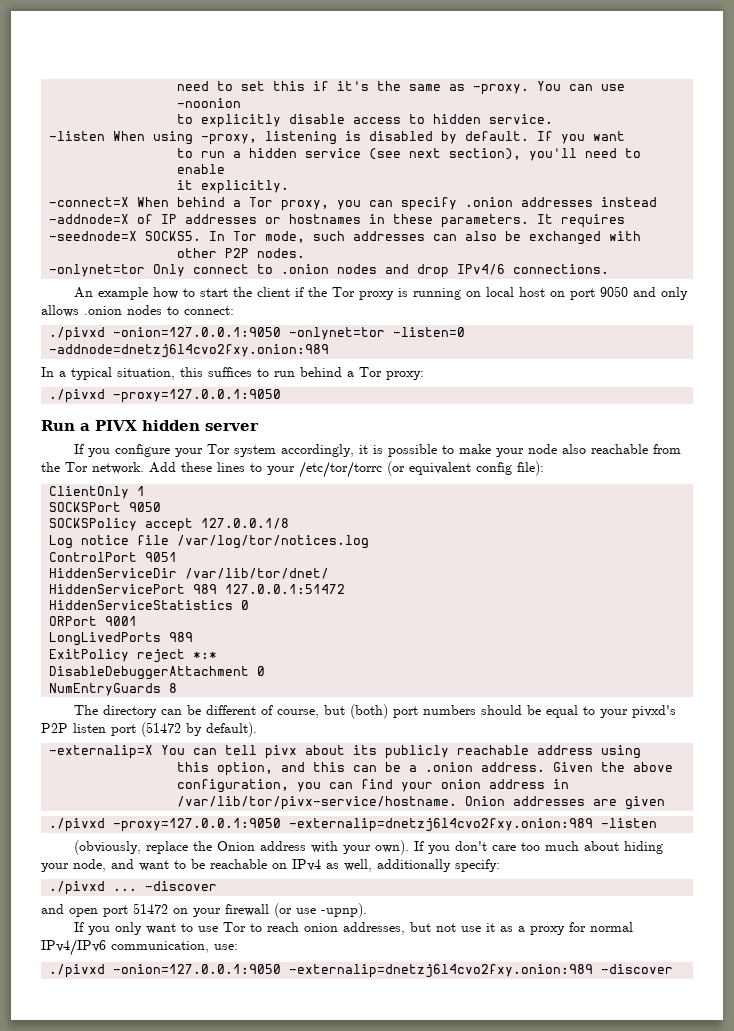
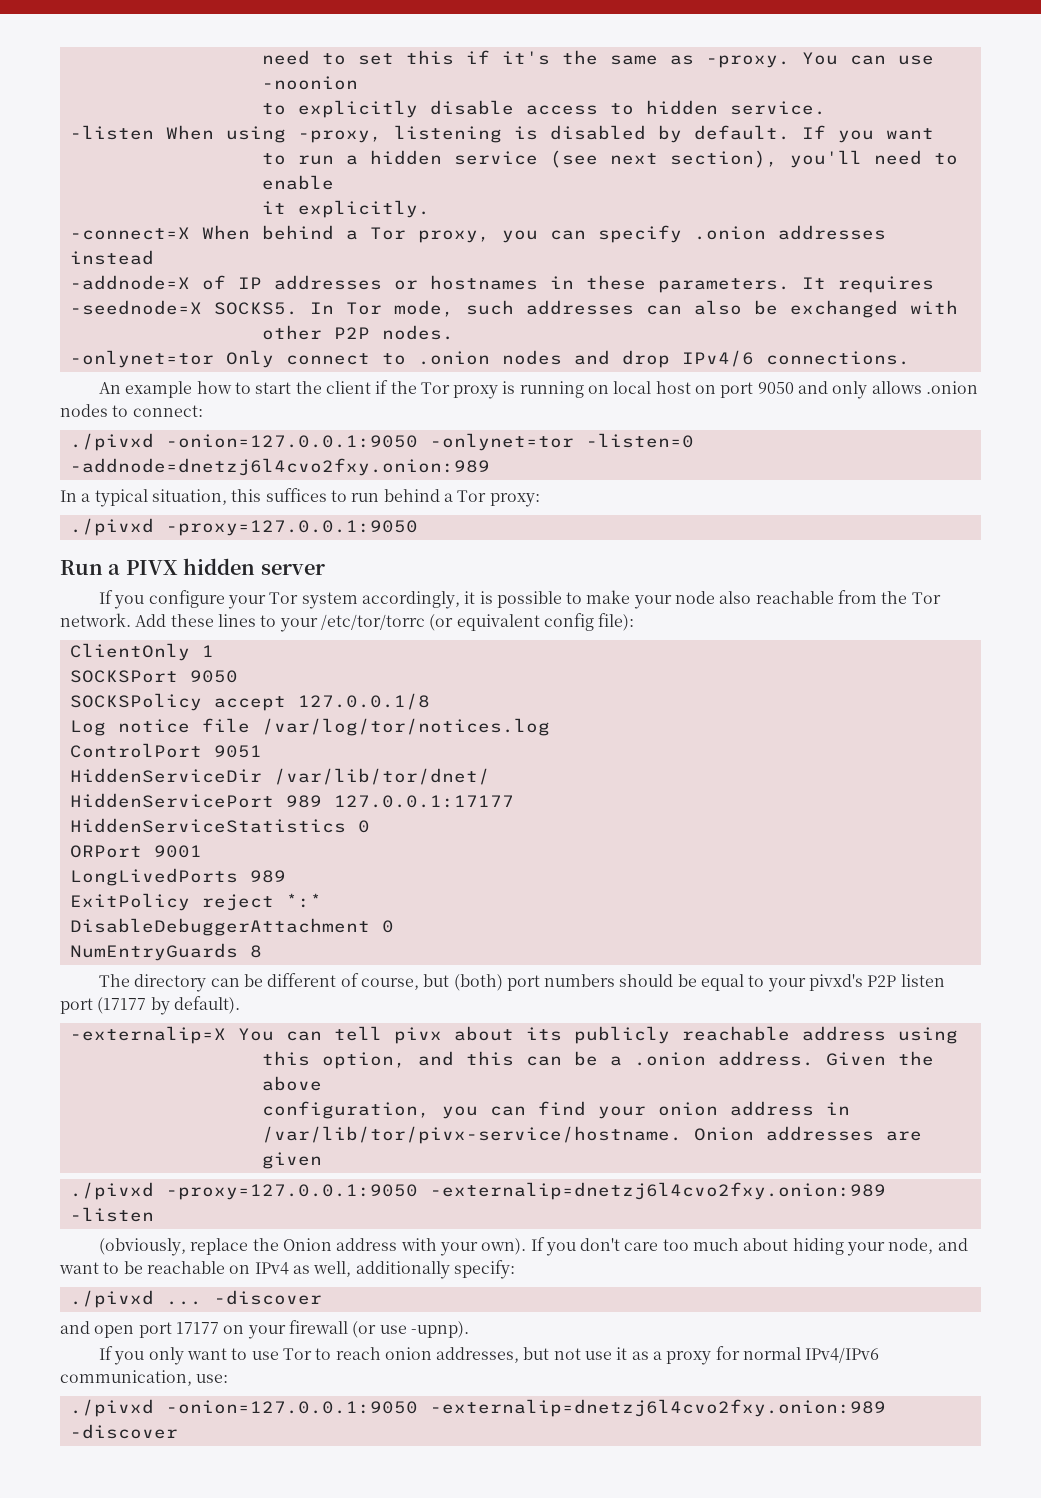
[225,584,346,594] 127.0.0.1:51472 -> [333,795,514,808] 127.0.0.1:17177
[141,722,181,737] (51472 -> [97,997,147,1014] (17177
[133,903,168,914] 51472 -> [175,1322,219,1334] 17177

